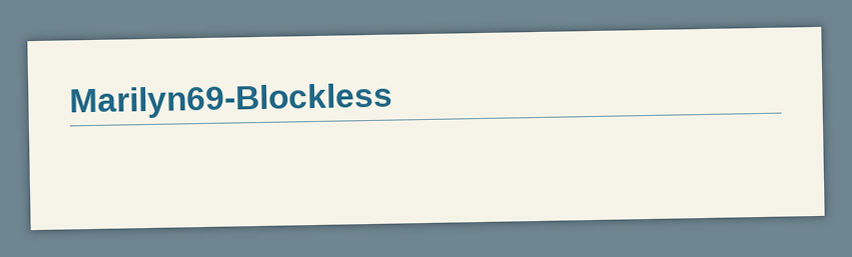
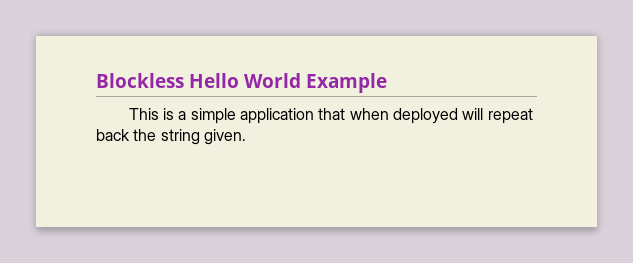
[69,82,393,120] Marilyn69-Blockless -> [96,73,388,93] [128,108,533,124] [96,129,246,145] Blockless Hello World Example // This is a simple application that when deployed will repeat back the string given.

